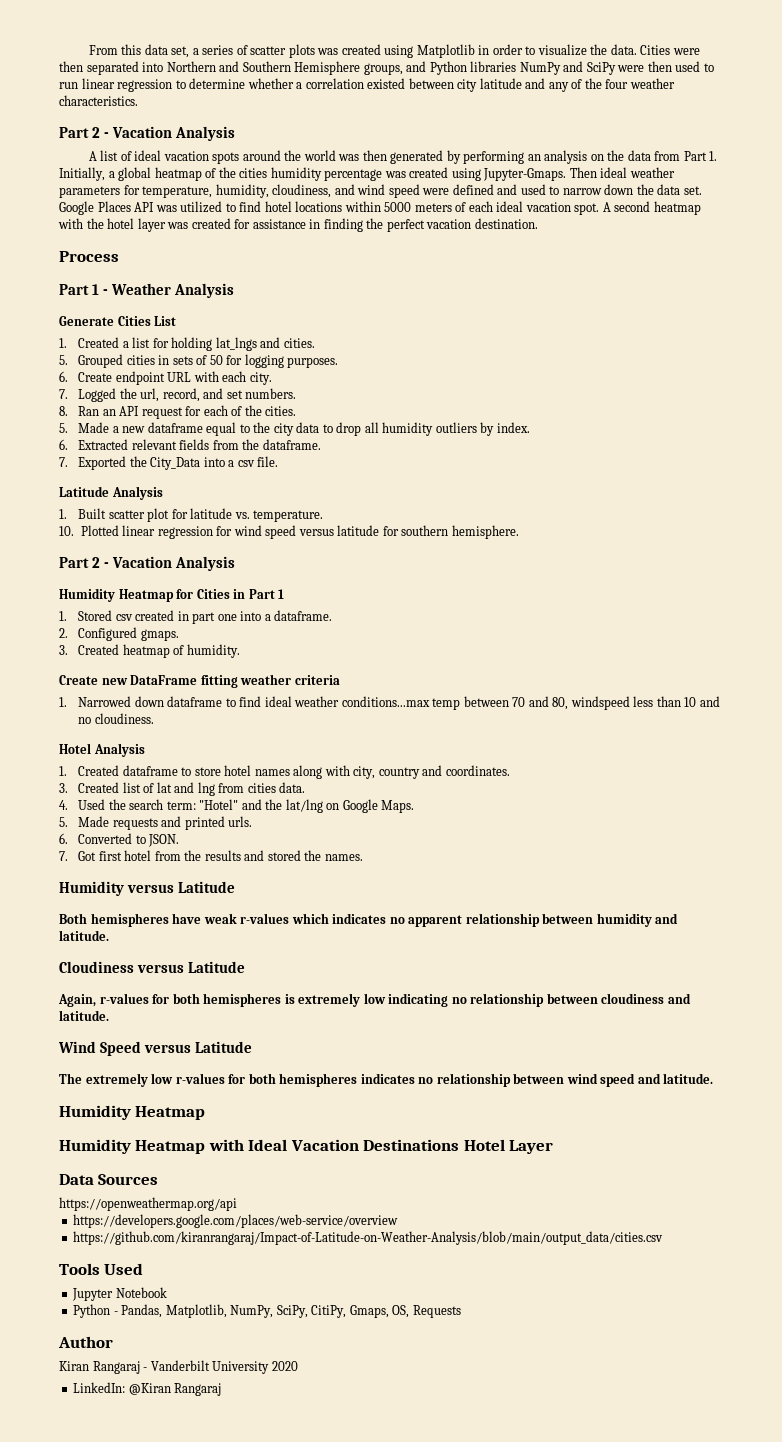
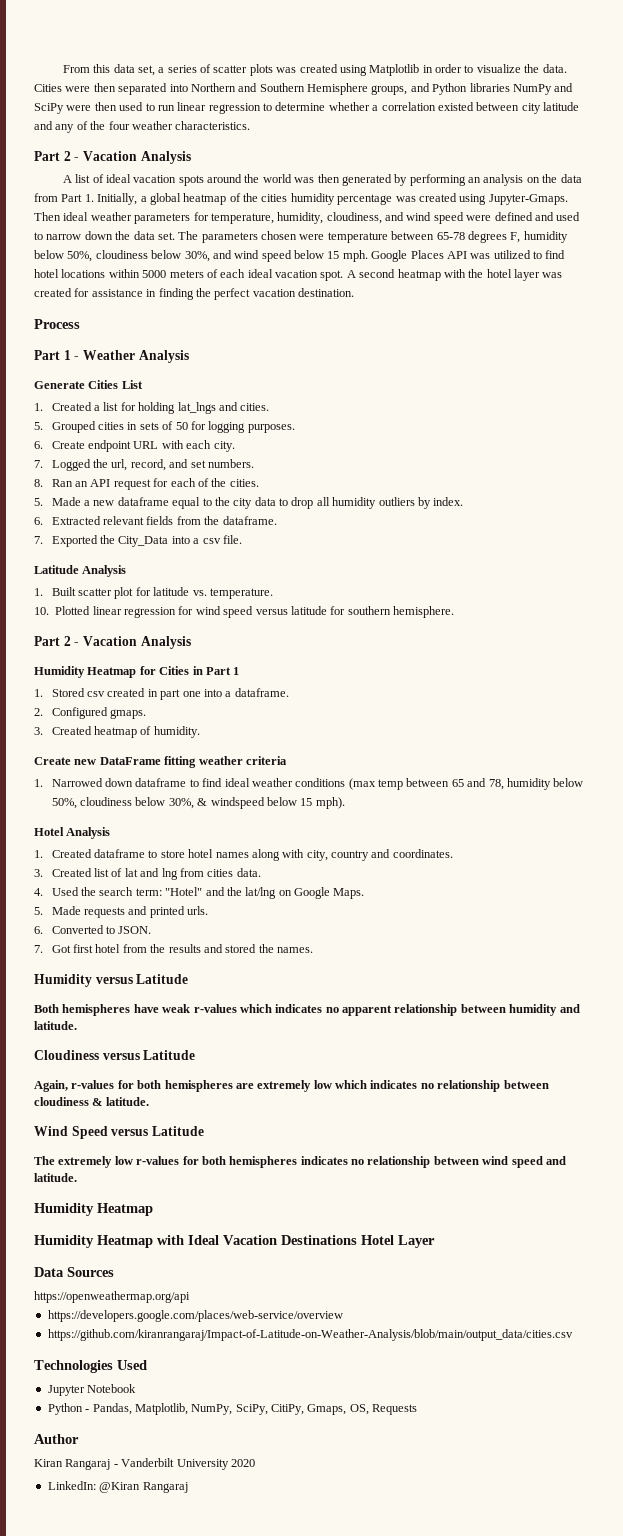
(702, 190) none -> [178,231,568,243] [34,250,368,262] The parameters chosen were temperature between 65-78 degrees F, humidity below 50%, cloudiness below 30%, and wind speed below 15 mph.
[341,696,720,710] [78,713,154,724] conditions...max temp between 70 and 80, windspeed less than 10 and no cloudiness. -> [295,778,584,790] [51,797,345,809] conditions (max temp between 65 and 78, humidity below 50%, cloudiness below 30%, & windspeed below 15 mph).
[284,993,449,1007] is extremely low indicating -> [235,1080,418,1092] are extremely low which indicates
[667,993,691,1004] and -> [92,1098,103,1106] &
[59,1263,100,1275] Tools -> [34,1360,113,1373] Technologies

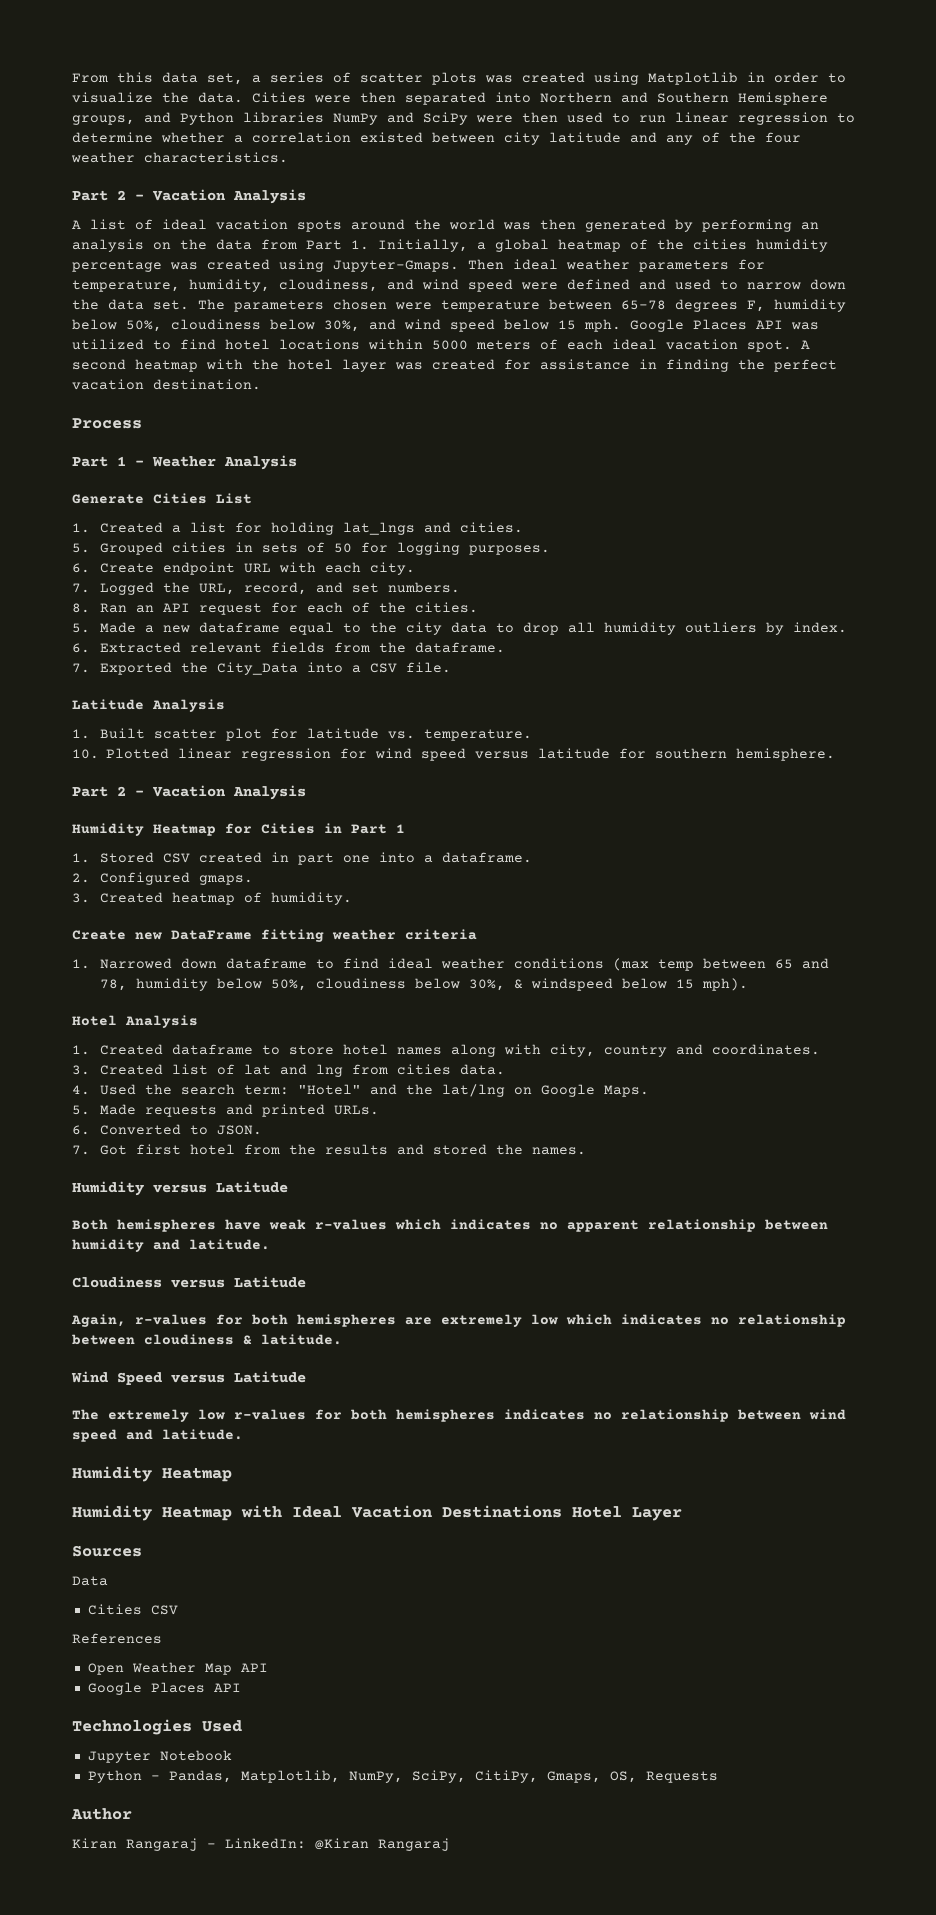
[111,459,128,471] url, -> [198,583,235,595] URL,
[202,538,221,544] csv -> [369,663,397,673] CSV
[87,691,106,697] csv -> [162,853,190,863] CSV
[187,906,209,915] urls. -> [333,1105,379,1115] URLs.
[34,1267,64,1277] Data -> (682, 1514) none
[34,1291,190,1303] [47,1310,343,1322] [47,1329,573,1341] https://openweathermap.org/api // https://developers.google.com/places/web-service/overview // https://github.com/kiranrangaraj/Impact-of-Latitude-on-Weather-Analysis/blob/main/output_data/cities.csv -> [72,1576,108,1586] [87,1604,178,1615] [72,1633,162,1644] [87,1662,268,1675] [87,1682,241,1695] Data // Cities CSV // References // Open Weather Map API // Google Places API
[121,1458,255,1470] Vanderbilt University 2020 // -> (216, 1845) none

